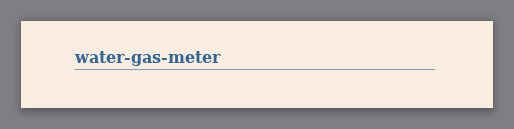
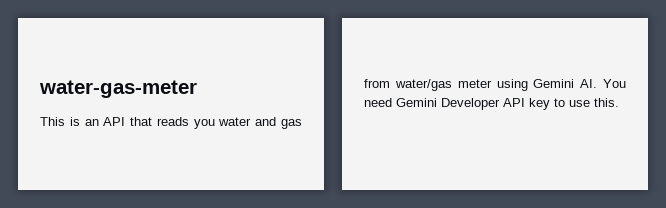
(221, 58) none -> [40,117,302,129] [364,79,626,91] [364,98,619,110] // This is an API that reads you water and gas from water/gas meter using Gemini AI. You need Gemini Developer API key to use this.

